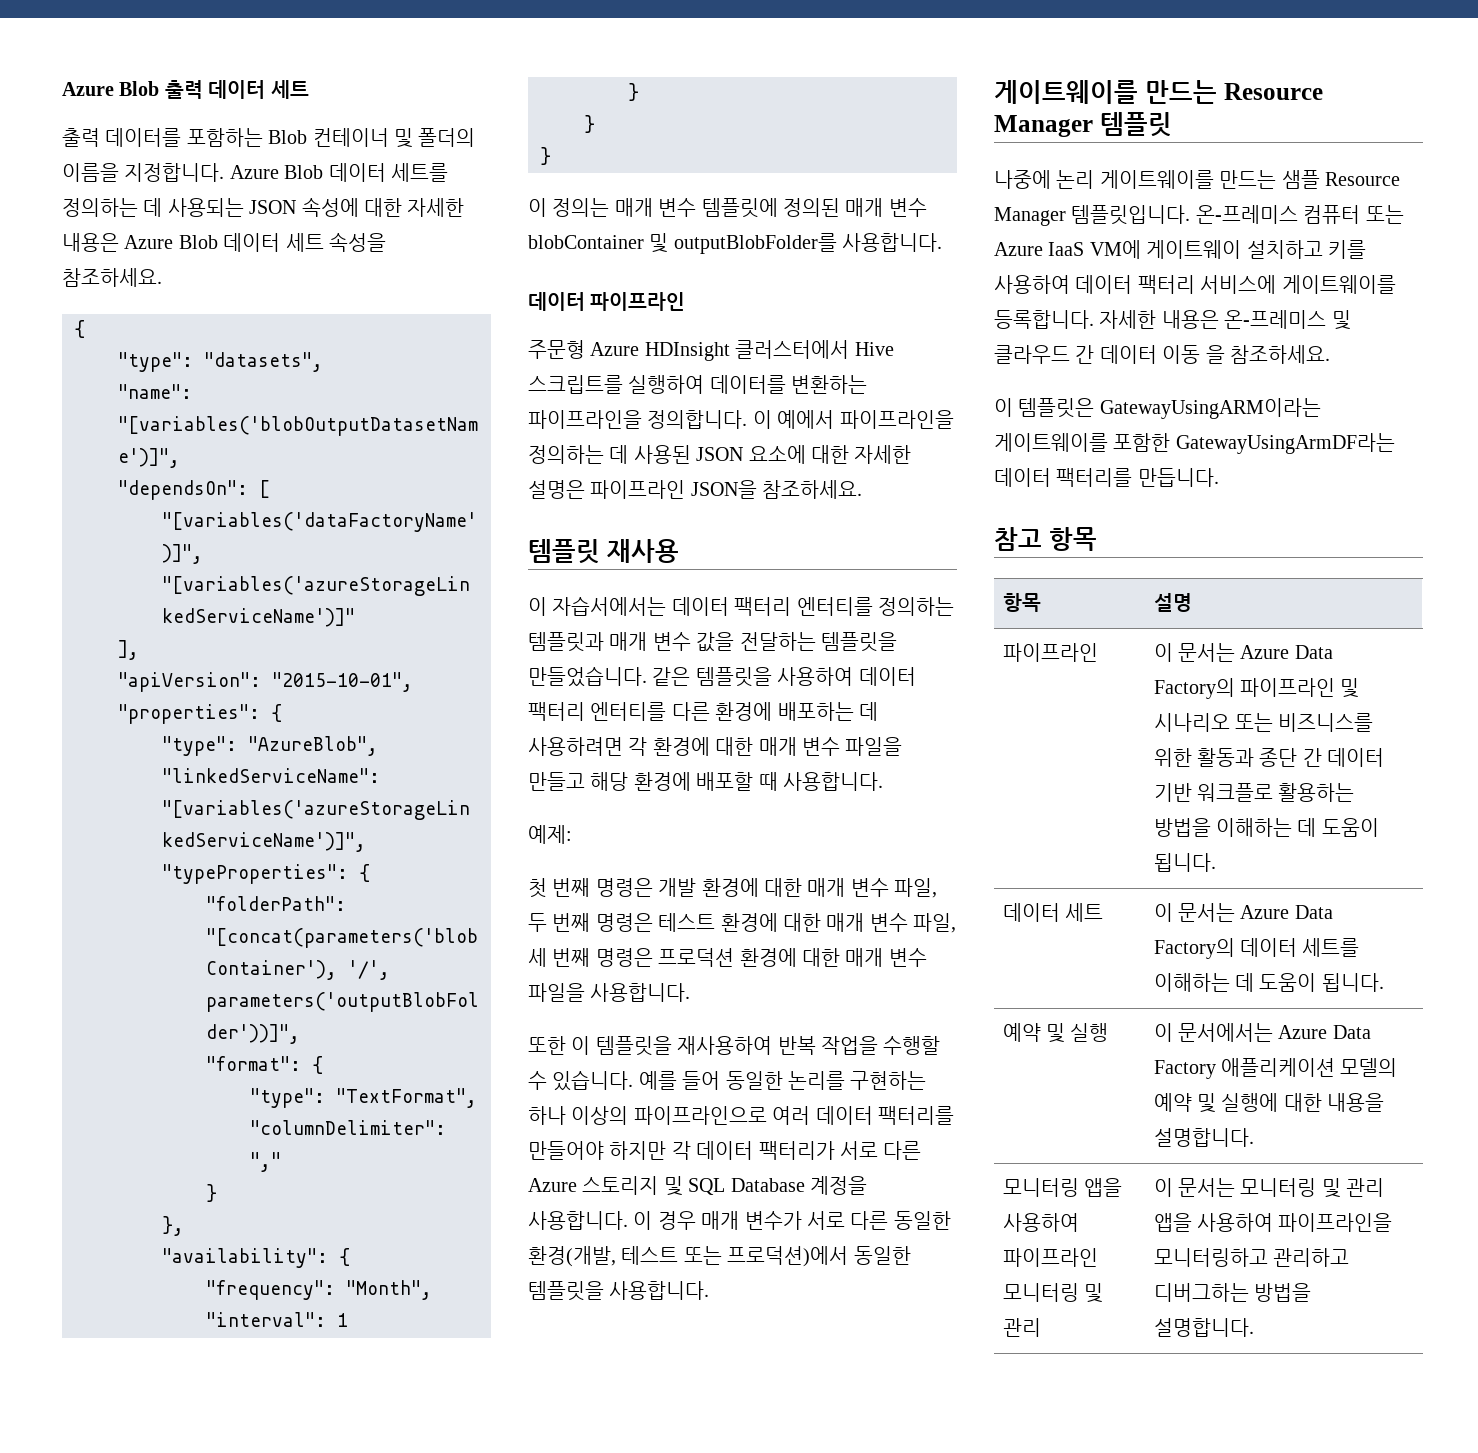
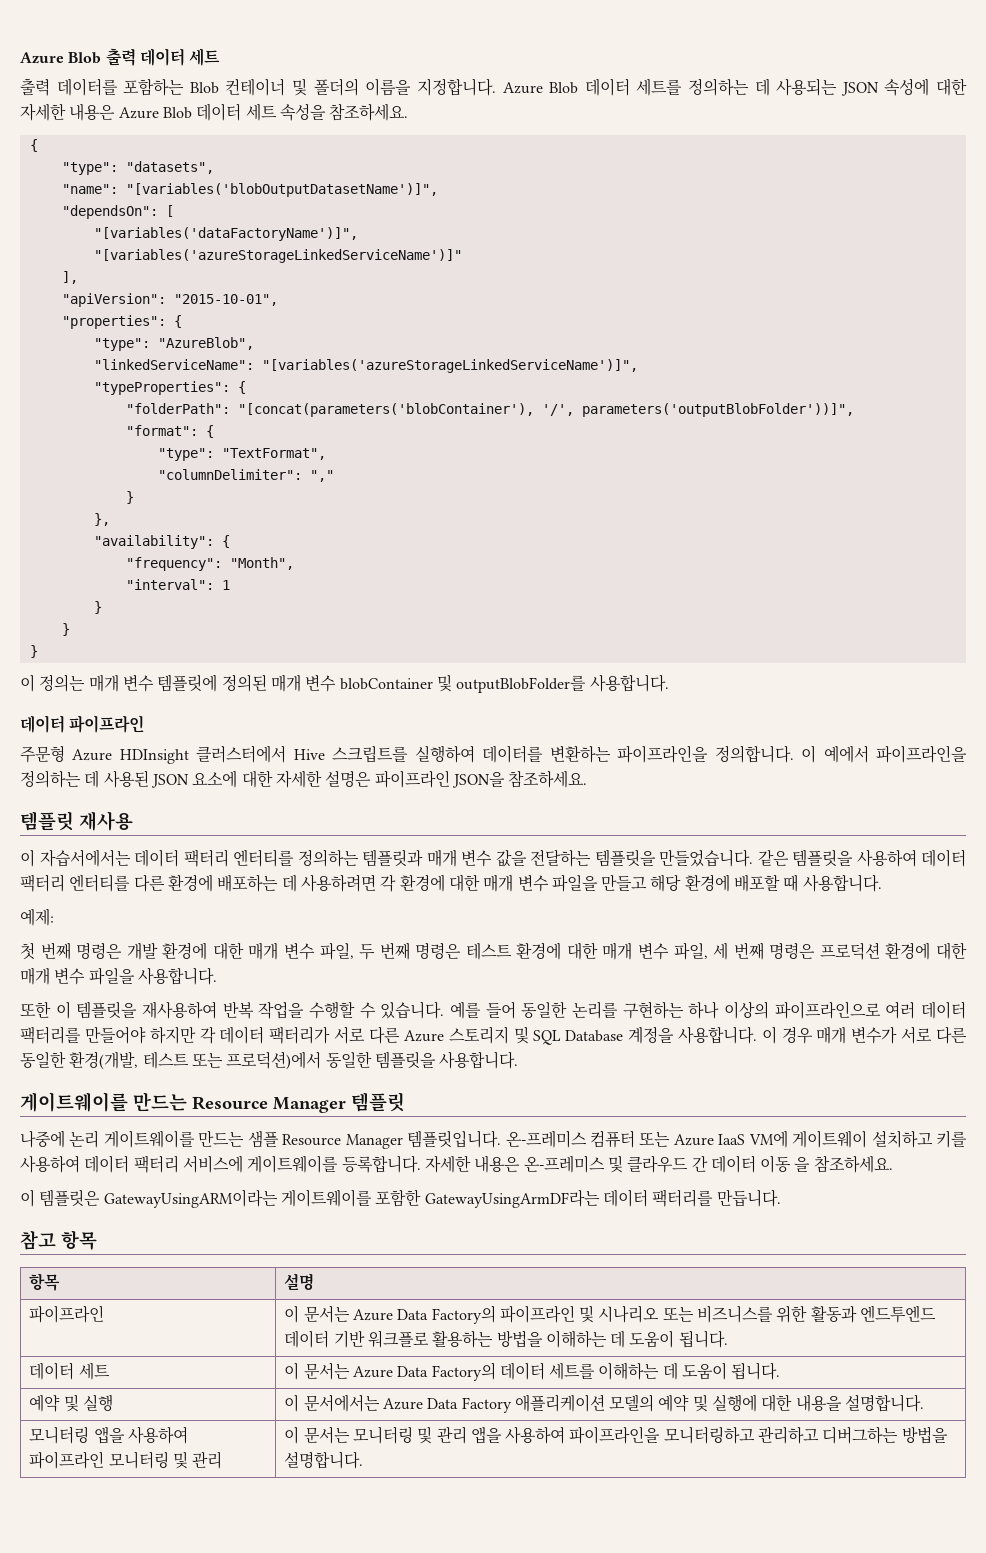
[1259,748,1322,767] 종단 간 -> [860,1305,937,1323] 엔드투엔드

